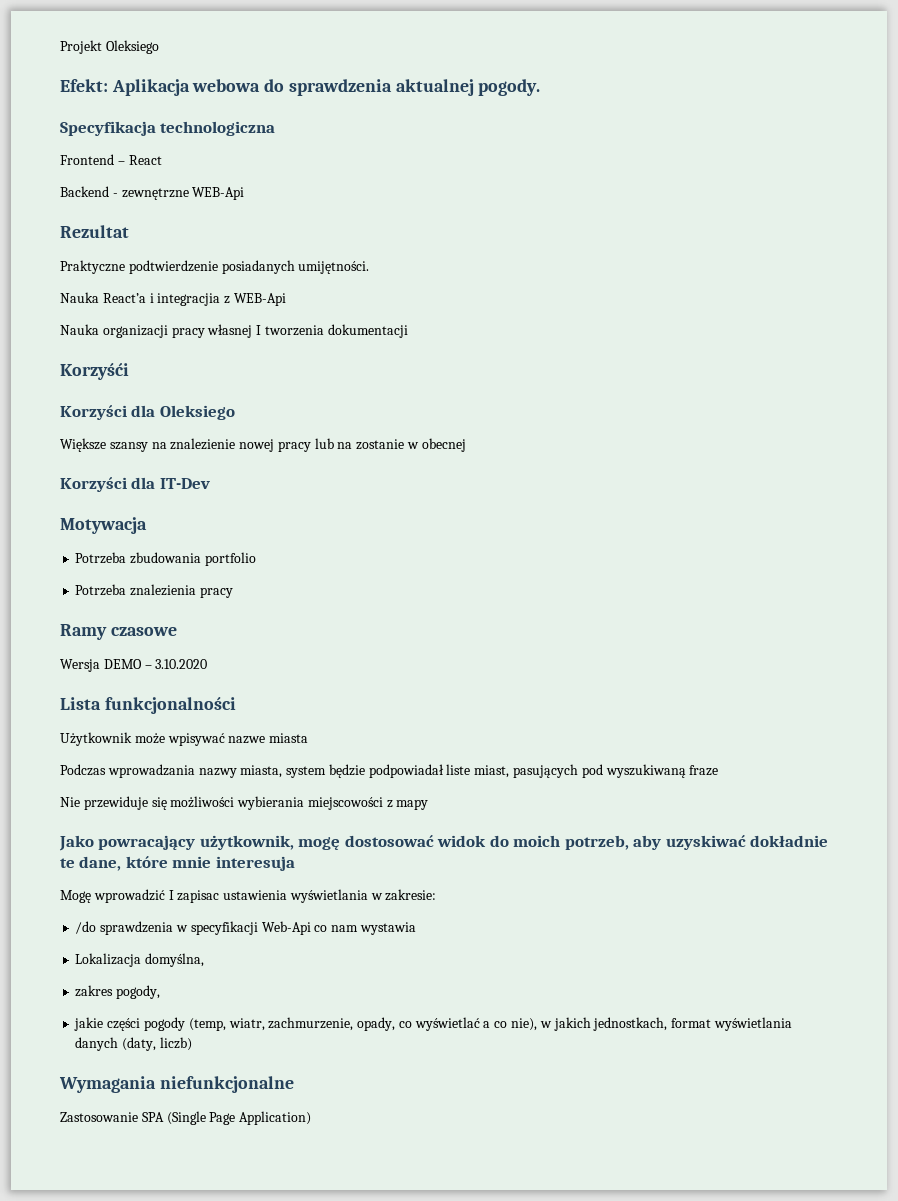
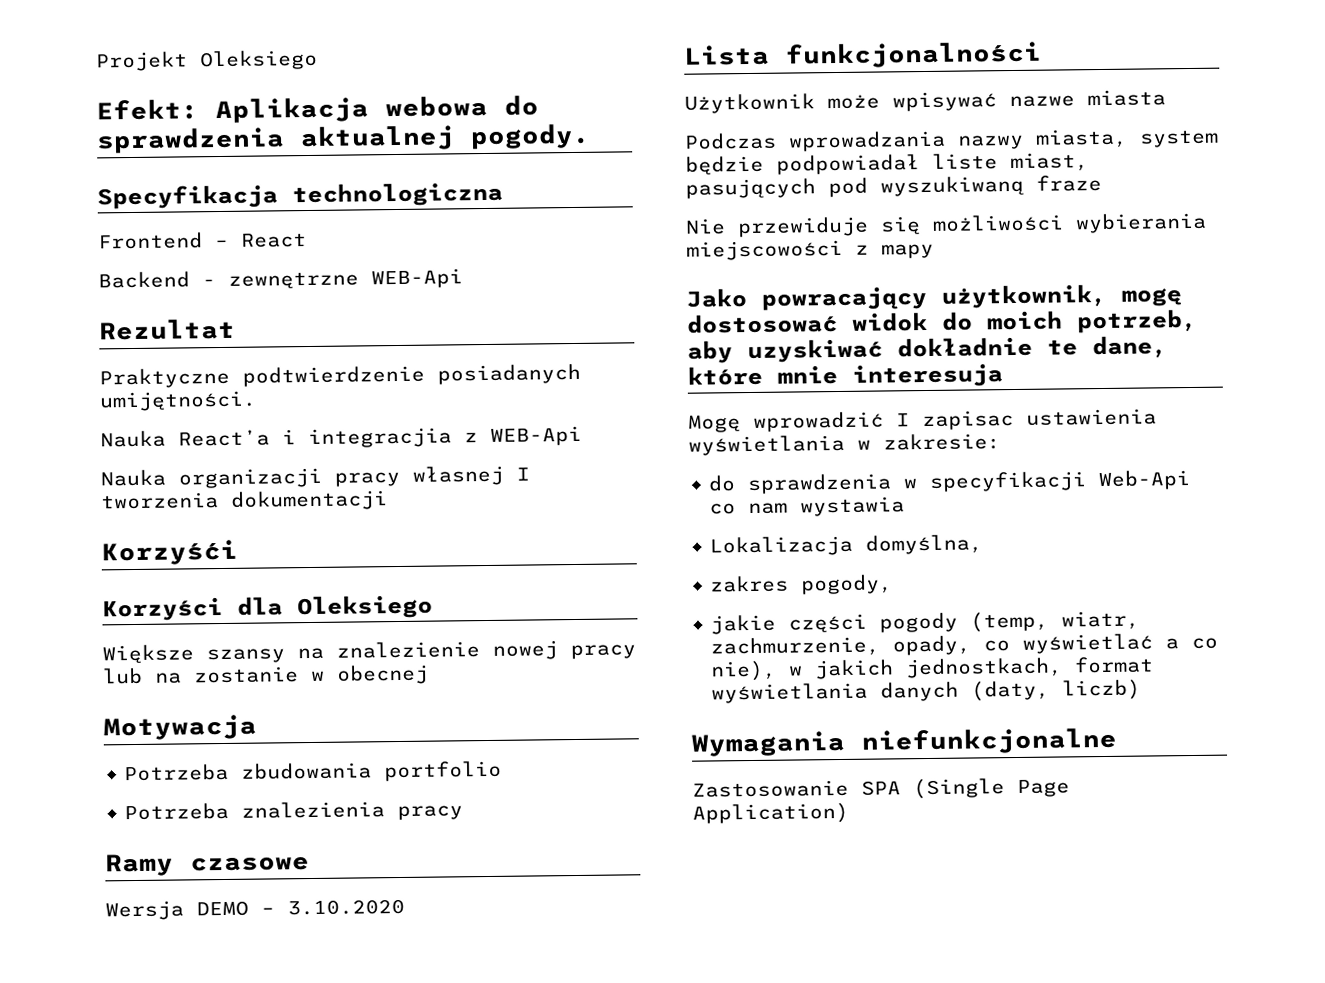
[60,477,210,492] // Korzyści dla IT-Dev -> (429, 674) none
[75,921,97,934] /do -> [708,475,737,492] do

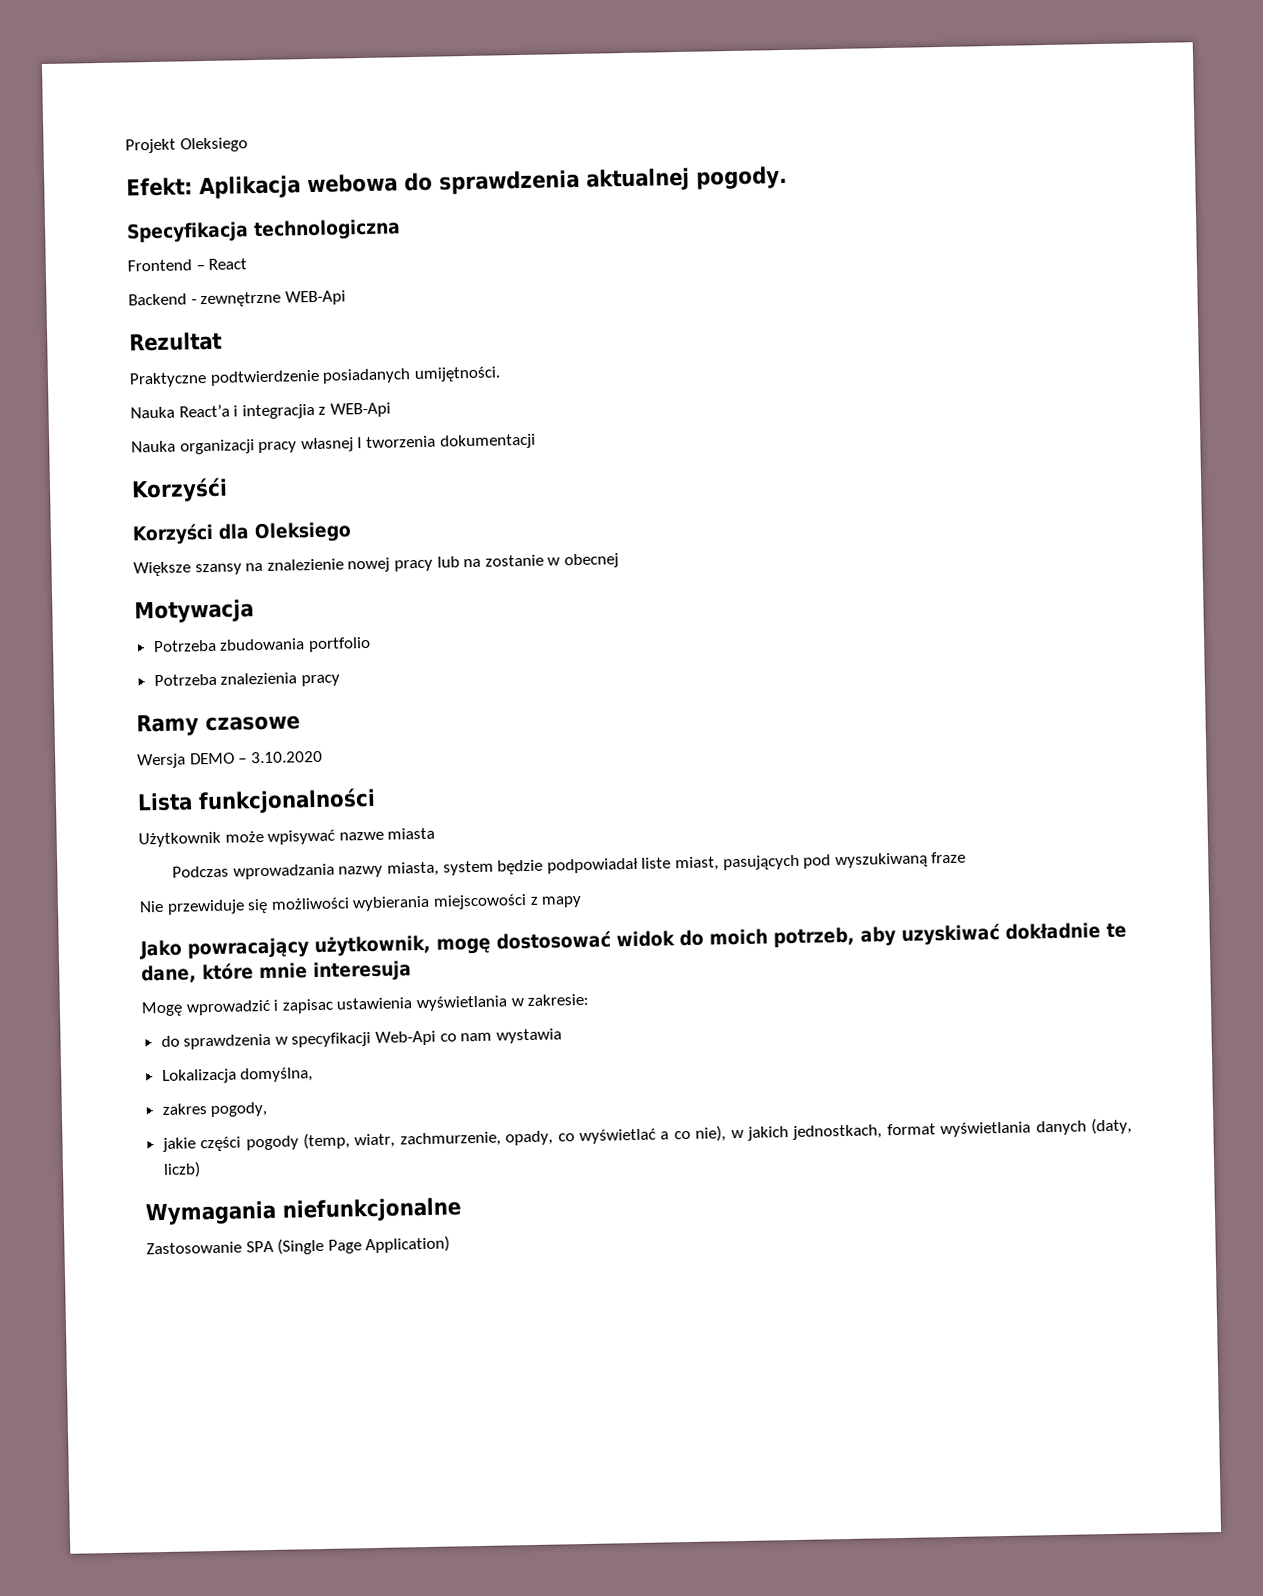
[896,413,910,427] I -> [273,999,279,1011] i

